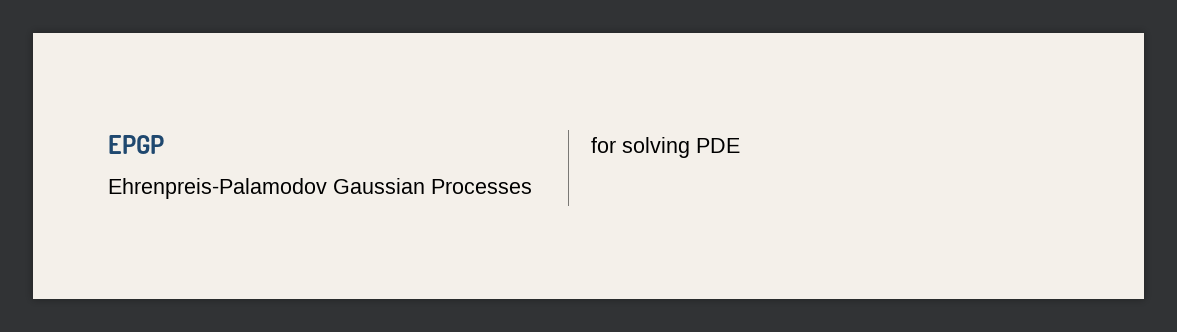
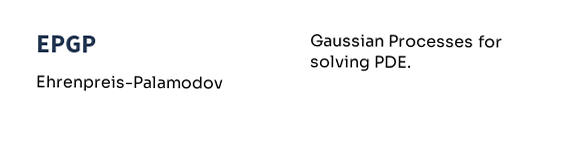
[696,138,740,153] PDE -> [374,55,413,69] PDE.

